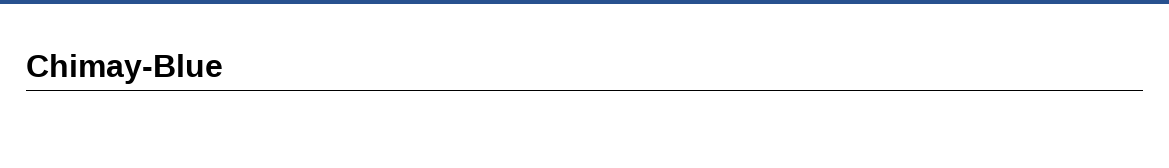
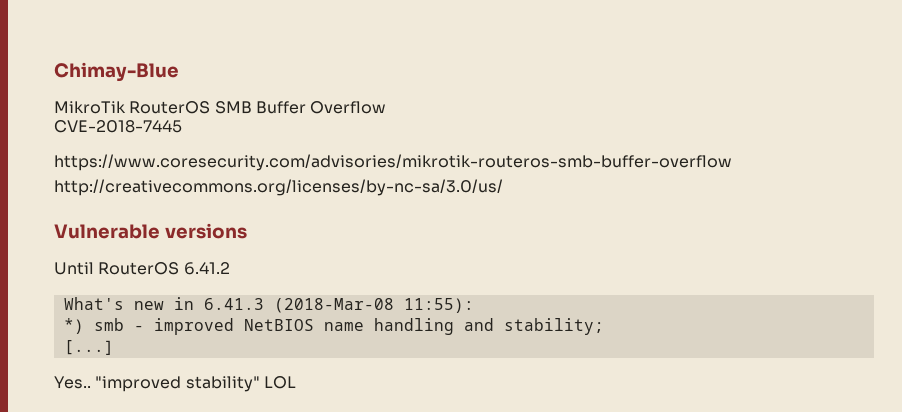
(223, 69) none -> [54,101,387,114] [54,120,182,133] [54,154,732,171] [54,179,503,196] [54,223,247,239] [54,262,230,275] [63,297,474,313] [63,318,604,335] [63,340,114,355] [54,376,296,392] // MikroTik RouterOS SMB Buffer Overflow // CVE-2018-7445 // https://www.coresecurity.com/advisories/mikrotik-routeros-smb-buffer-overflow // http://creativecommons.org/licenses/by-nc-sa/3.0/us/ // Vulnerable versions // Until RouterOS 6.41.2 // What's new in 6.41.3 (2018-Mar-08 11:55): // *) smb - improved NetBIOS name handling and stability; // [...] // Yes.. "improved stability" LOL

